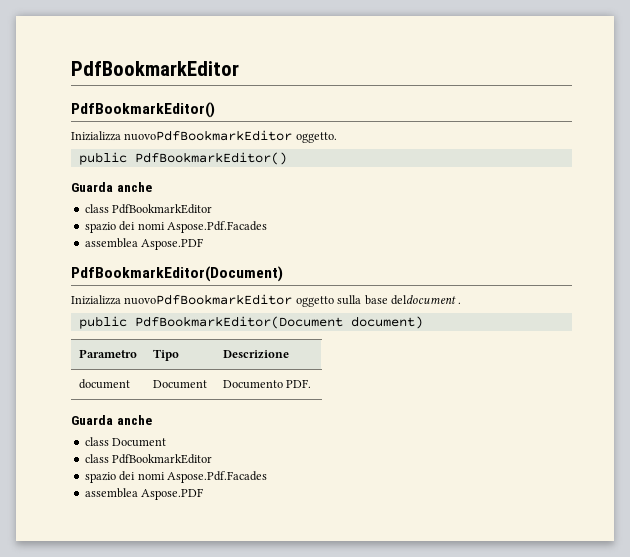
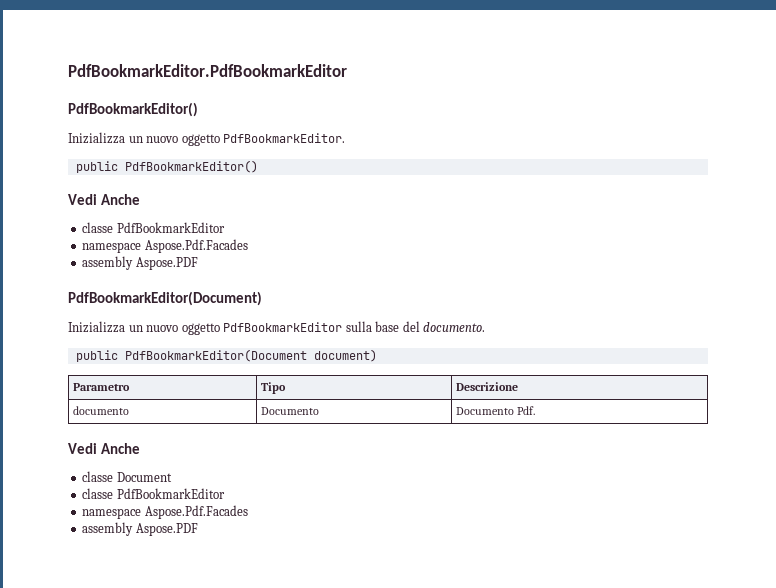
[71,61,239,76] PdfBookmarkEditor -> [68,64,347,77] PdfBookmarkEditor.PdfBookmarkEditor
[124,130,337,143] [78,152,287,165] [71,182,152,192] [84,204,213,214] [84,221,267,233] [84,238,138,248] nuovoPdfBookmarkEditor oggetto. // public PdfBookmarkEditor() // Guarda anche // class PdfBookmarkEditor // spazio dei nomi Aspose.Pdf.Facades // assemblea -> [128,133,346,146] [75,160,258,173] [68,194,140,205] [82,222,225,233] [82,239,248,253] [82,256,134,270] un nuovo oggetto PdfBookmarkEditor. // public PdfBookmarkEditor() // Vedi Anche // classe PdfBookmarkEditor // namespace Aspose.Pdf.Facades // assembly
[124,294,462,307] nuovoPdfBookmarkEditor oggetto sulla base deldocument . -> [128,321,486,335] un nuovo oggetto PdfBookmarkEditor sulla base del documento.
[78,379,130,389] [152,380,207,389] [222,379,312,389] [71,415,152,425] [84,437,109,446] document | Document | Documento PDF. // Guarda anche // class -> [73,406,130,415] [261,407,320,415] [456,406,536,415] [68,443,140,454] [82,471,114,482] documento | Documento | Documento Pdf. // Vedi Anche // classe
[84,454,213,464] [84,471,267,483] [84,488,138,498] class PdfBookmarkEditor // spazio dei nomi Aspose.Pdf.Facades // assemblea -> [82,488,225,499] [82,505,248,519] [82,522,134,536] classe PdfBookmarkEditor // namespace Aspose.Pdf.Facades // assembly

